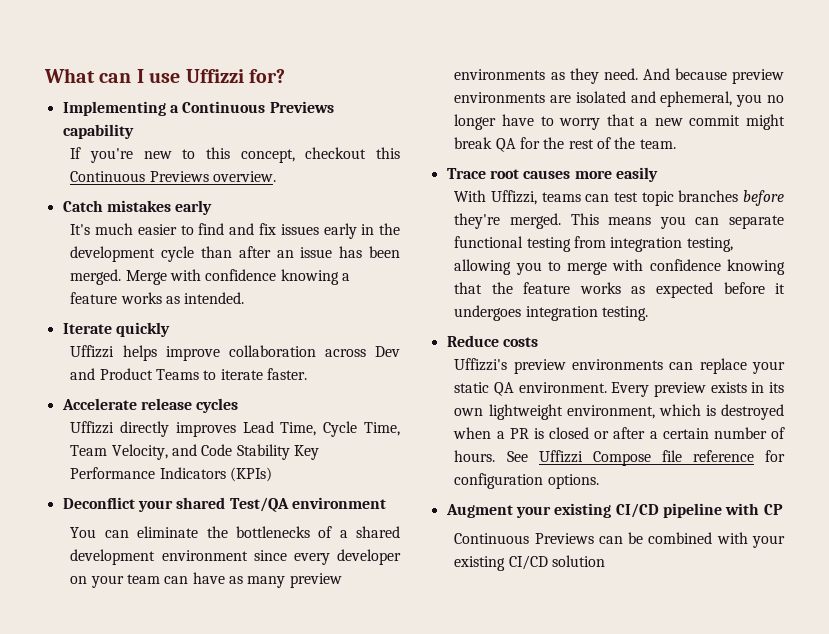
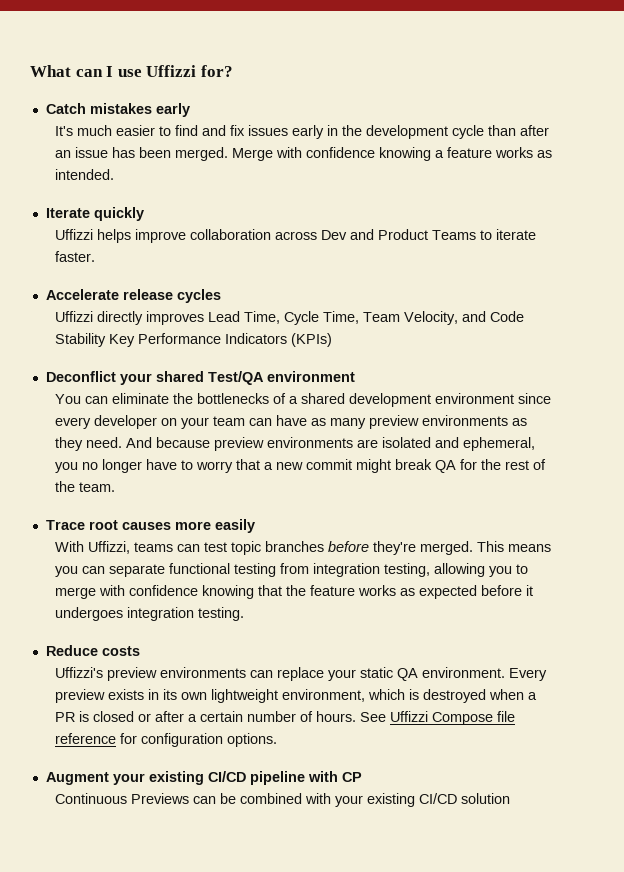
[62,101,334,116] [62,124,134,139] [70,147,400,163] [70,171,277,182] // Implementing a Continuous Previews capability // If you're new to this concept, checkout this Continuous Previews overview. -> (233, 71) none

